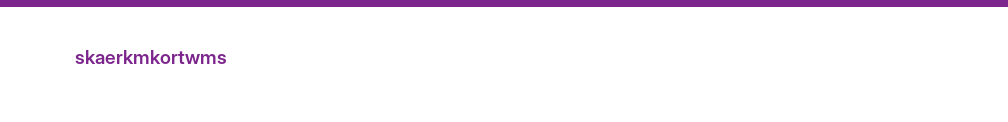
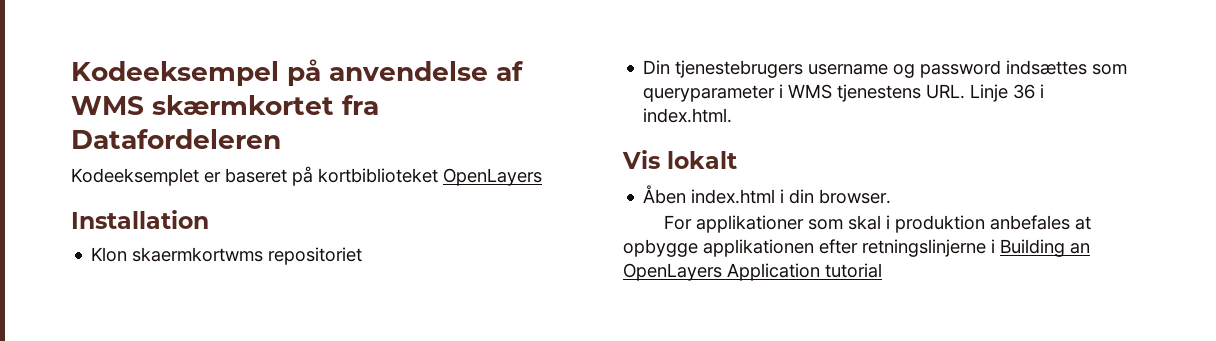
[75,50,227,64] skaerkmkortwms -> [71,59,524,86] [71,95,379,115] [71,129,281,149] [71,166,542,186] [71,210,209,229] [91,247,363,265] [643,60,1128,78] [643,84,1045,102] [643,108,733,123] [622,150,737,169] [643,185,892,204] [664,215,1092,233] [623,239,1090,257] [623,263,882,281] Kodeeksempel på anvendelse af WMS skærmkortet fra Datafordeleren // Kodeeksemplet er baseret på kortbiblioteket OpenLayers // Installation // Klon skaermkortwms repositoriet // Din tjenestebrugers username og password indsættes som queryparameter i WMS tjenestens URL. Linje 36 i index.html. // Vis lokalt // Åben index.html i din browser. // For applikationer som skal i produktion anbefales at opbygge applikationen efter retningslinjerne i Building an OpenLayers Application tutorial

